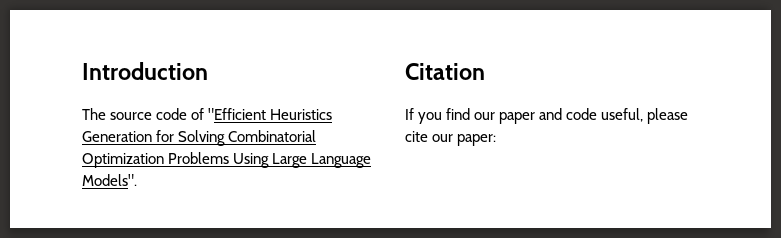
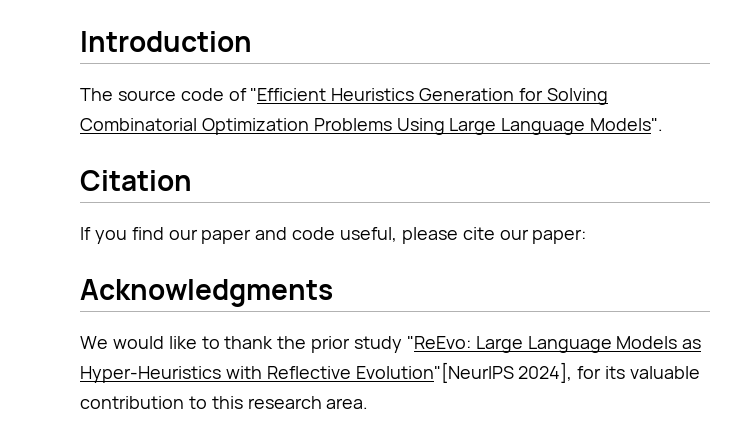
(497, 140) none -> [80,279,333,307] [80,336,702,353] [80,362,701,383] [80,396,369,409] // Acknowledgments // We would like to thank the prior study "ReEvo: Large Language Models as Hyper-Heuristics with Reflective Evolution"[NeurIPS 2024], for its valuable contribution to this research area.

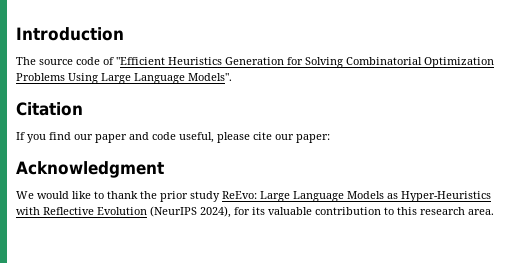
[80,279,333,307] Acknowledgments -> [16,161,164,178] Acknowledgment
[406,336,471,349] "ReEvo: -> [222,191,257,199] ReEvo:
[355,362,573,383] Evolution"[NeurIPS 2024], -> [97,206,231,218] Evolution (NeurIPS 2024),

